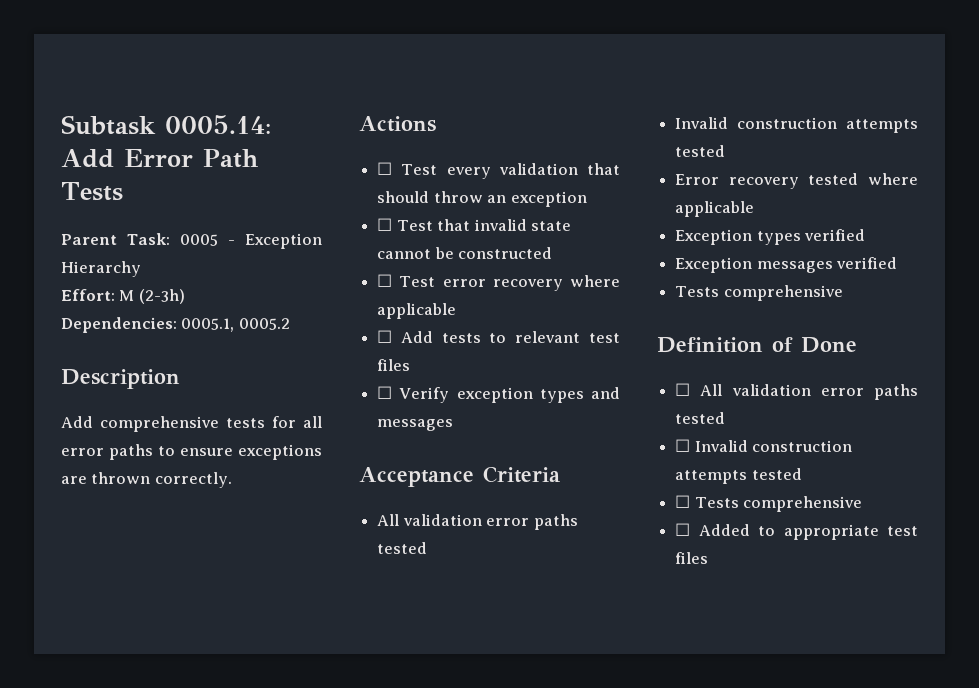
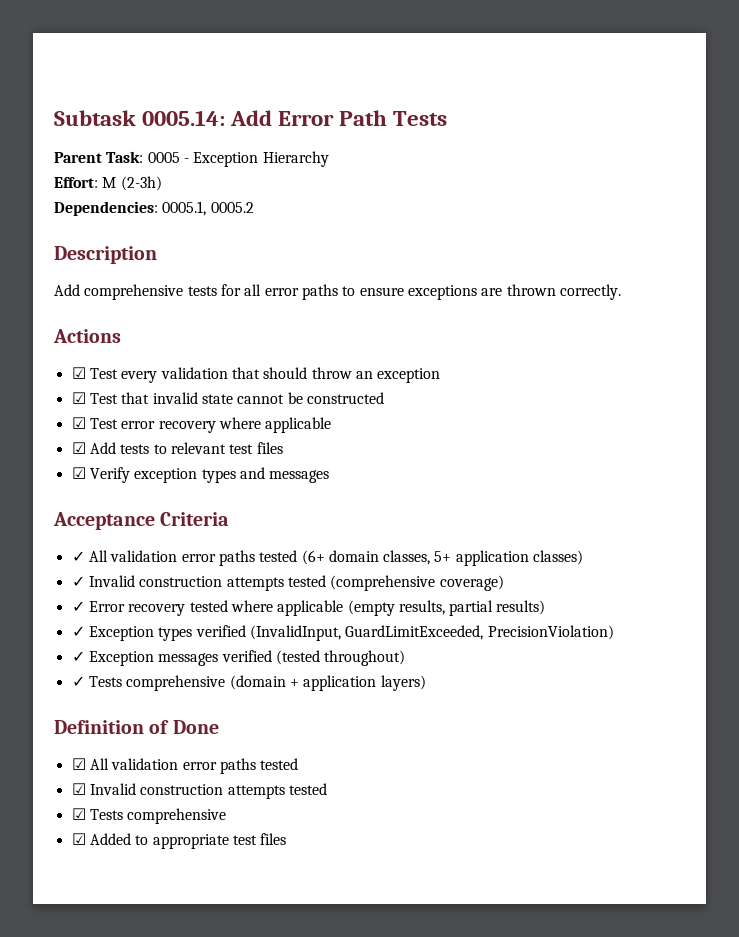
[377,162,393,175] ☐ -> [71,367,86,379] ☑
[377,218,393,231] ☐ -> [71,392,86,404] ☑
[377,274,393,287] ☐ -> [71,417,86,429] ☑
[377,330,393,343] ☐ -> [71,442,86,454] ☑
[377,386,393,399] ☐ -> [71,467,86,479] ☑
[377,514,578,530] [377,542,428,554] [675,117,918,133] [675,145,726,157] [675,173,918,189] [675,201,755,217] [675,229,866,245] [675,257,898,273] [675,285,843,301] [657,337,857,353] [675,383,918,400] [675,412,726,424] [675,439,853,452] [675,468,802,484] [675,495,863,512] [675,523,691,536] All validation error paths tested // Invalid construction attempts tested // Error recovery tested where applicable // Exception types verified // Exception messages verified // Tests comprehensive // Definition of Done // ☐ All validation error paths tested // ☐ Invalid construction attempts tested // ☐ Tests comprehensive // ☐ -> [71,550,584,566] [71,575,504,591] [71,600,546,616] [71,625,614,641] [71,650,406,666] [71,675,426,691] [54,720,219,734] [71,758,299,774] [71,783,327,799] [71,808,227,824] [71,833,86,845] ✓ All validation error paths tested (6+ domain classes, 5+ application classes) // ✓ Invalid construction attempts tested (comprehensive coverage) // ✓ Error recovery tested where applicable (empty results, partial results) // ✓ Exception types verified (InvalidInput, GuardLimitExceeded, PrecisionViolation) // ✓ Exception messages verified (tested throughout) // ✓ Tests comprehensive (domain + application layers) // Definition of Done // ☑ All validation error paths tested // ☑ Invalid construction attempts tested // ☑ Tests comprehensive // ☑

